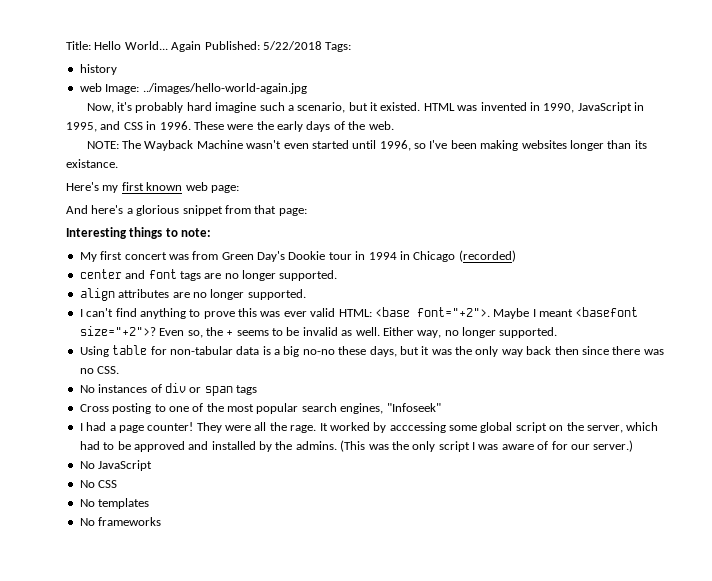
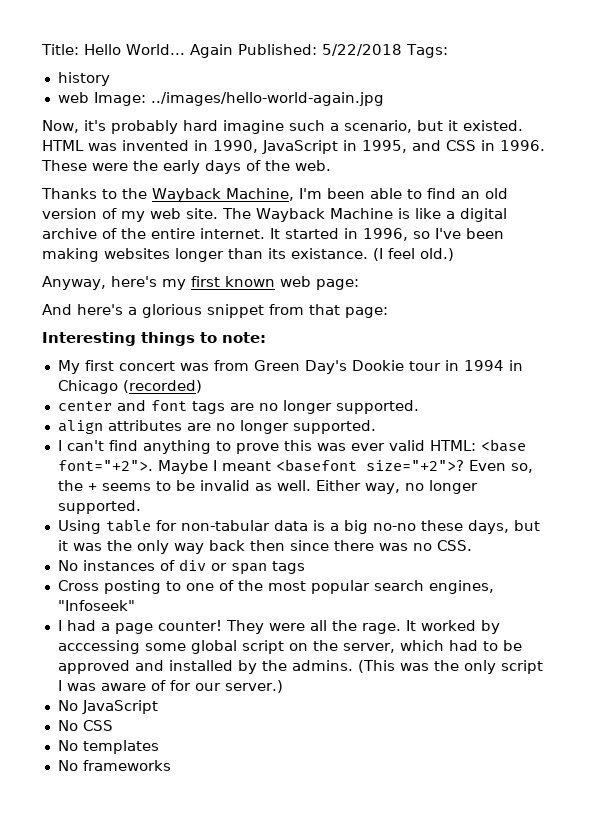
[86,140,377,151] NOTE: The Wayback Machine wasn't even started until -> [41,188,508,202] [42,208,507,222] [42,228,358,239] Thanks to the Wayback Machine, I'm been able to find an old version of my web site. The Wayback Machine is like a digital archive of the entire internet. It started in
[66,182,99,191] // Here's -> [373,248,454,261] [42,276,157,290] (I feel old.) // Anyway, here's

